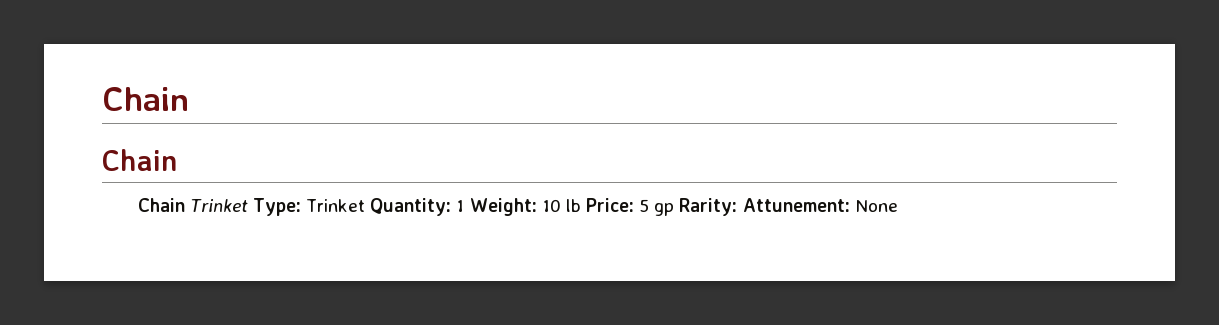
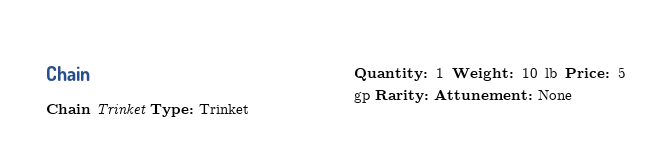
[102,87,189,111] [102,149,177,171] [137,198,185,212] Chain // Chain // Chain -> [46,66,90,81] [46,104,91,114] Chain // Chain

